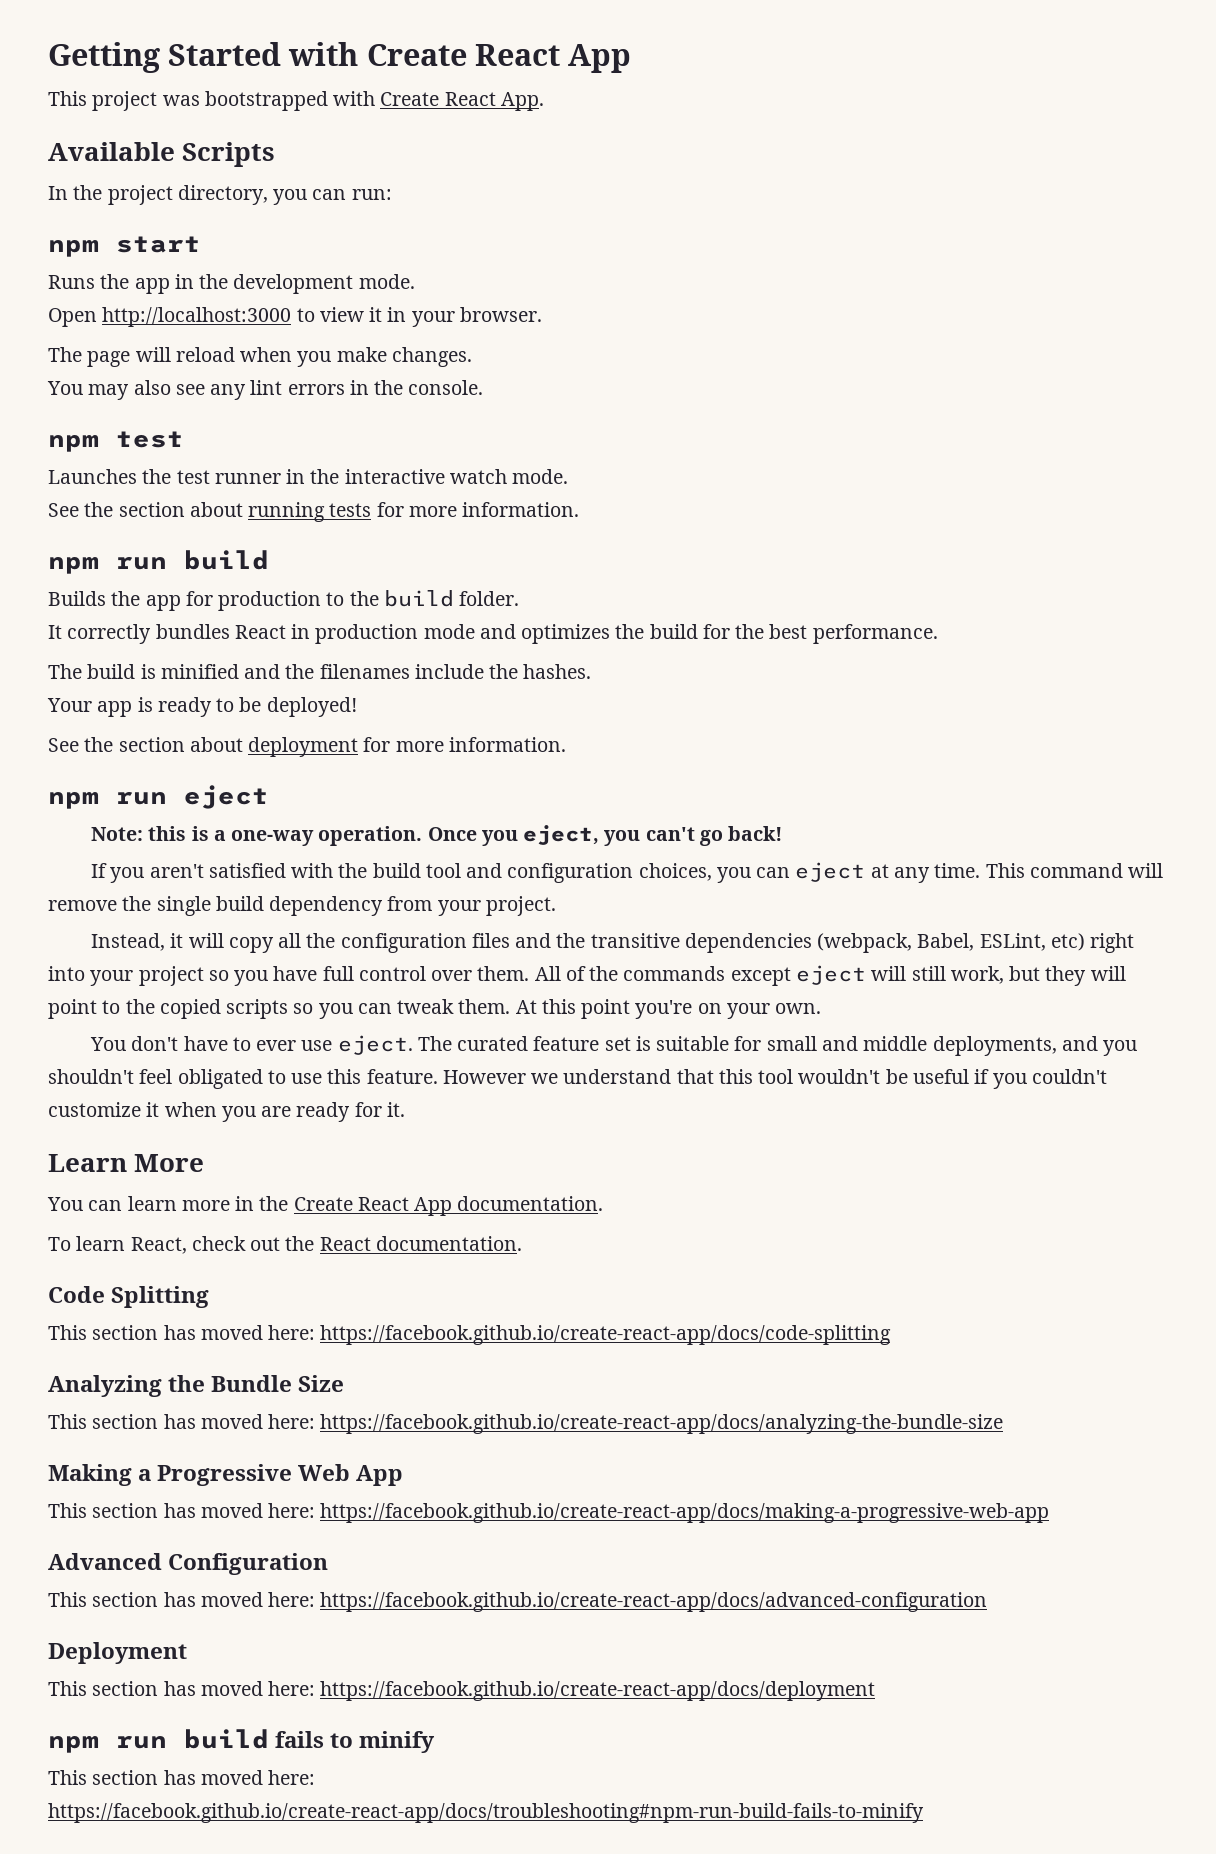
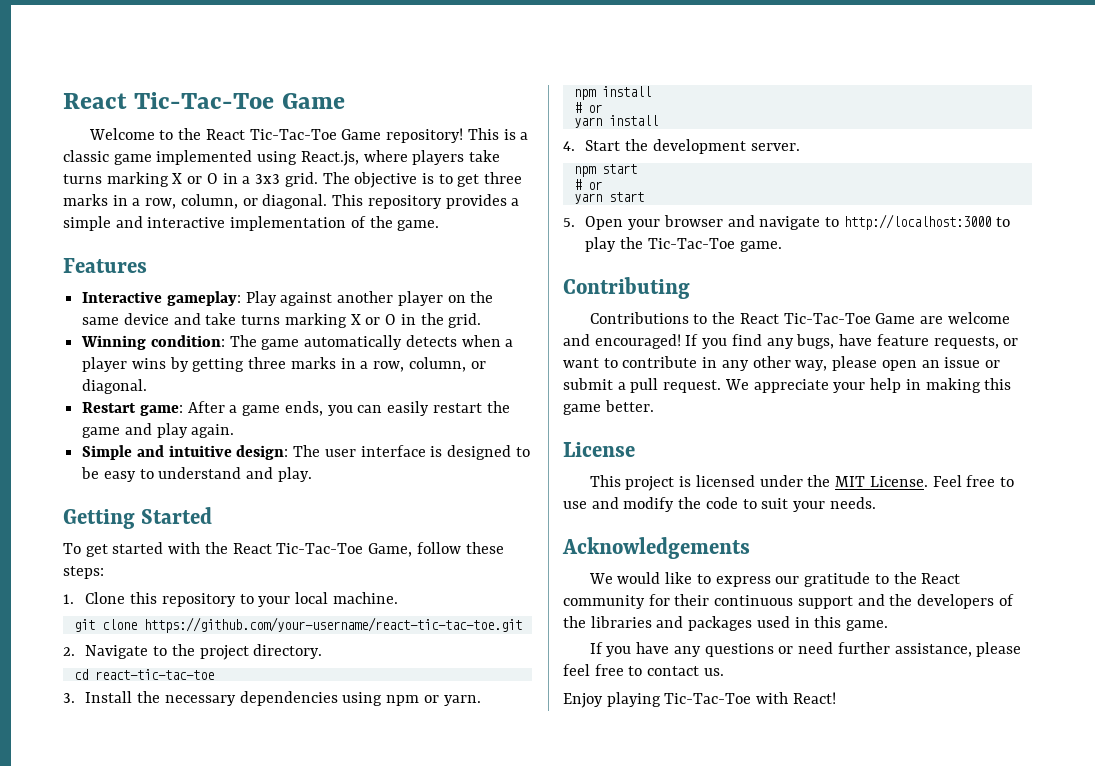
[48,42,632,73] [48,91,544,111] [48,142,276,167] [48,185,392,205] [48,236,201,257] [48,274,415,294] [48,307,542,327] [48,347,472,367] [47,380,484,400] [48,431,184,452] [48,469,569,484] [48,502,580,522] [48,550,269,574] [48,590,520,611] [48,624,938,644] [48,664,592,679] [47,697,357,717] [48,737,566,757] [48,785,269,809] [91,825,783,846] [91,862,1164,883] [48,896,556,916] [91,933,1135,953] [48,965,1126,986] [48,999,822,1019] [90,1035,1138,1056] [48,1069,1107,1089] [48,1102,405,1122] [48,1154,205,1172] [47,1196,604,1216] [48,1236,522,1254] [48,1286,210,1308] [48,1325,892,1345] [48,1375,345,1397] [48,1414,1004,1434] [48,1464,404,1486] [48,1503,1050,1523] [48,1553,329,1575] [48,1592,988,1612] [48,1642,187,1664] [48,1681,876,1701] [48,1729,436,1753] [48,1770,316,1785] [48,1803,924,1823] Getting Started with Create React App // This project was bootstrapped with Create React App. // Available Scripts // In the project directory, you can run: // npm start // Runs the app in the development mode. // Open http://localhost:3000 to view it in your browser. // The page will reload when you make changes. // You may also see any lint errors in the console. // npm test // Launches the test runner in the interactive watch mode. // See the section about running tests for more information. // npm run build // Builds the app for production to the build folder. // It correctly bundles React in production mode and optimizes the build for the best performance. // The build is minified and the filenames include the hashes. // Your app is ready to be deployed! // See the section about deployment for more information. // npm run eject // Note: this is a one-way operation. Once you eject, you can't go back! // If you aren't satisfied with the build tool and configuration choices, you can eject at any time. This command will remove the single build dependency from your project. // Instead, it will copy all the configuration files and the transitive dependencies (webpack, Babel, ESLint, etc) right into your project so you have full control over them. All of the commands except eject will still work, but they will point to the copied scripts so you can tweak them. At this point you're on your own. // You don't have to ever use eject. The curated feature set is suitable for small and middle deployments, and you shouldn't feel obligated to use this feature. However we understand that this tool wouldn't be useful if you couldn't customize it when you are ready for it. // Learn More // You can learn more in the Create React App documentation. // To learn React, check out the React documentation. // Code Splitting // This section has moved here: https://facebook.github.io/create-react-app/docs/code-splitting // Analyzing the Bundle Size // This section has moved here: https://facebook.github.io/create-react-app/docs/analyzing-the-bundle-size // Making a Progressive Web App // This section has moved here: https://facebook.github.io/create-react-app/docs/making-a-progressive-web-app // Advanced Configuration // This section has moved here: https://facebook.github.io/create-react-app/docs/advanced-configuration // Deployment // This section has moved here: https://facebook.github.io/create-react-app/docs/deployment // npm run build fails to minify // This section has moved here: https://facebook.github.io/create-react-app/docs/troubleshooting#npm-run-build-fails-to-minify -> [63,92,345,109] [88,128,529,143] [63,150,501,166] [63,172,523,188] [63,194,520,209] [63,216,440,231] [63,258,147,273] [82,291,494,306] [82,313,482,328] [81,335,514,350] [82,357,486,372] [82,379,148,394] [82,401,510,416] [82,423,235,438] [82,445,530,460] [81,467,312,482] [63,507,213,529] [63,542,504,557] [63,566,104,579] [63,592,398,607] [73,617,522,633] [63,644,323,660] [73,669,214,680] [63,691,481,706] [573,86,651,100] [573,102,602,113] [573,115,658,128] [563,139,800,154] [573,164,637,177] [573,179,602,190] [573,192,644,204] [563,214,1010,230] [585,237,782,252] [563,277,690,299] [589,312,1010,324] [563,334,1019,349] [563,356,1000,371] [563,378,1012,393] [563,400,654,415] [563,442,635,457] [589,475,1014,491] [563,497,876,512] [562,537,750,559] [588,572,961,587] [563,594,1014,609] [563,616,889,631] [589,642,1022,657] [563,664,724,676] [563,692,836,708] React Tic-Tac-Toe Game // Welcome to the React Tic-Tac-Toe Game repository! This is a classic game implemented using React.js, where players take turns marking X or O in a 3x3 grid. The objective is to get three marks in a row, column, or diagonal. This repository provides a simple and interactive implementation of the game. // Features // Interactive gameplay: Play against another player on the same device and take turns marking X or O in the grid. // Winning condition: The game automatically detects when a player wins by getting three marks in a row, column, or diagonal. // Restart game: After a game ends, you can easily restart the game and play again. // Simple and intuitive design: The user interface is designed to be easy to understand and play. // Getting Started // To get started with the React Tic-Tac-Toe Game, follow these steps: // 1. Clone this repository to your local machine. // git clone https://github.com/your-username/react-tic-tac-toe.git // 2. Navigate to the project directory. // cd react-tic-tac-toe // 3. Install the necessary dependencies using npm or yarn. // npm install // # or // yarn install // 4. Start the development server. // npm start // # or // yarn start // 5. Open your browser and navigate to http://localhost:3000 to play the Tic-Tac-Toe game. // Contributing // Contributions to the React Tic-Tac-Toe Game are welcome and encouraged! If you find any bugs, have feature requests, or want to contribute in any other way, please open an issue or submit a pull request. We appreciate your help in making this game better. // License // This project is licensed under the MIT License. Feel free to use and modify the code to suit your needs. // Acknowledgements // We would like to express our gratitude to the React community for their continuous support and the developers of the libraries and packages used in this game. // If you have any questions or need further assistance, please feel free to contact us. // Enjoy playing Tic-Tac-Toe with React!

